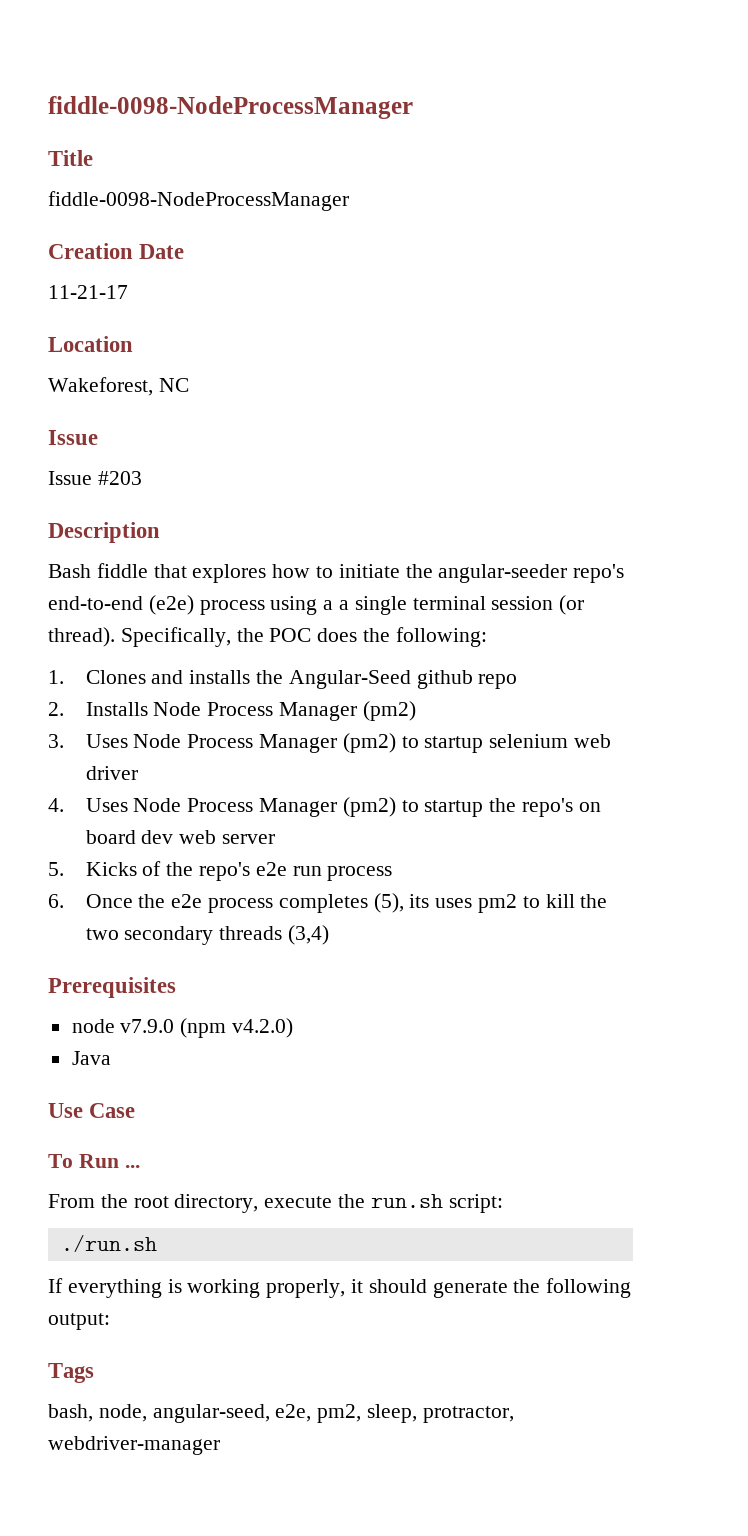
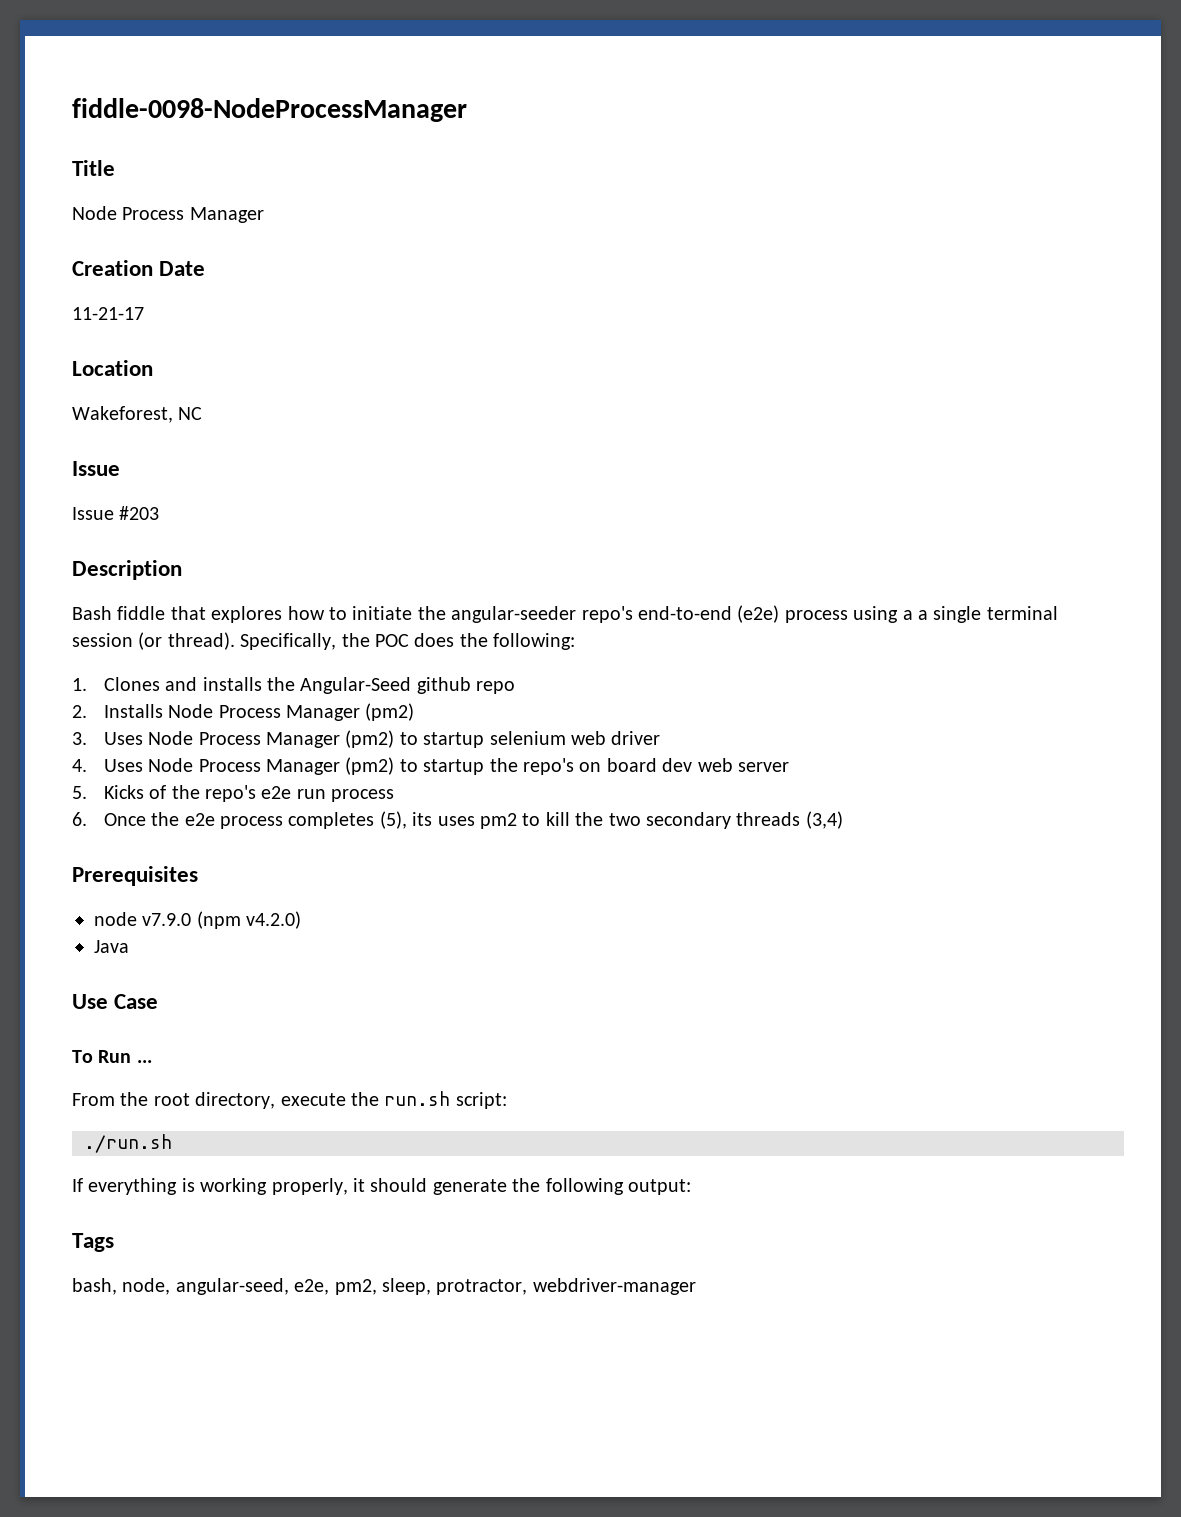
[48,191,349,211] fiddle-0098-NodeProcessManager -> [72,206,264,223] Node Process Manager

